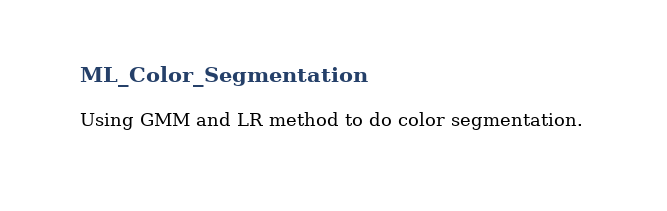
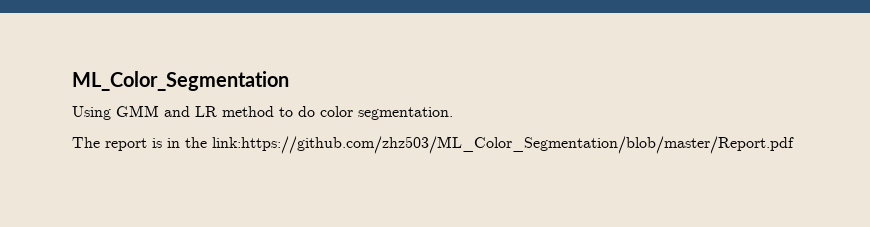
(583, 121) none -> [72,136,794,154] // The report is in the link:https://github.com/zhz503/ML_Color_Segmentation/blob/master/Report.pdf

